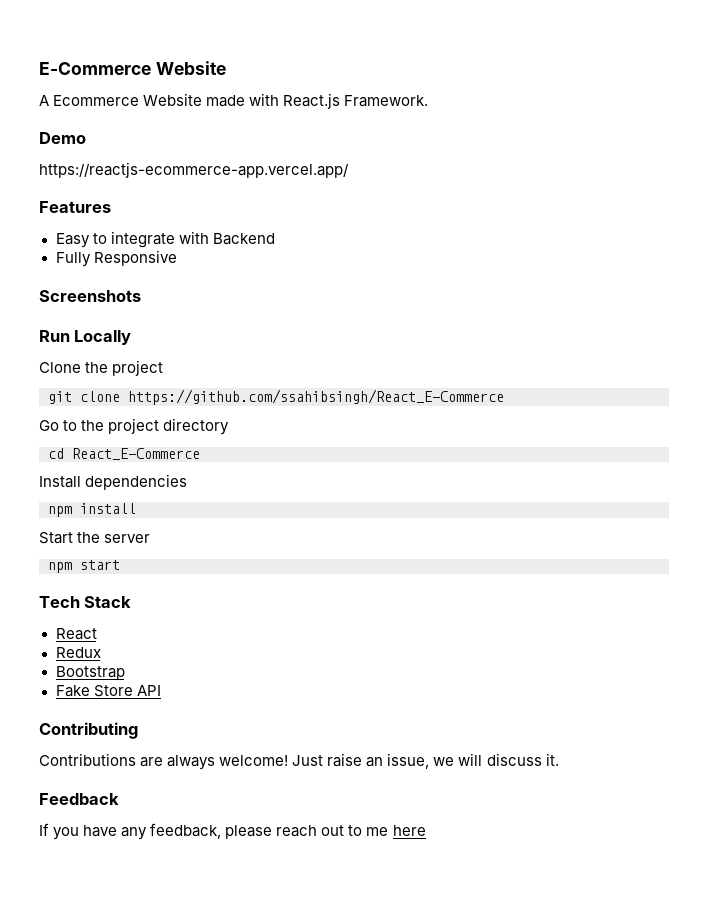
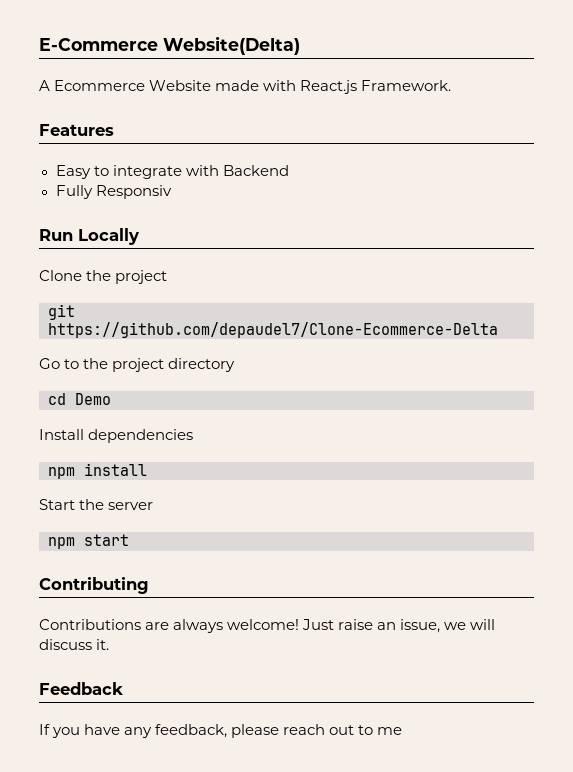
[155,61,226,75] Website -> [163,36,300,55] Website(Delta)
[39,132,86,144] [39,162,349,178] // Demo // https://reactjs-ecommerce-app.vercel.app/ -> (452, 85) none
[93,250,177,266] [39,290,141,302] Responsive // Screenshots -> [95,185,172,199] Responsiv
[80,389,504,405] clone https://github.com/ssahibsingh/React_E-Commerce -> [48,322,498,338] https://github.com/depaudel7/Clone-Ecommerce-Delta
[72,448,200,460] React_E-Commerce -> [75,393,111,405] Demo
[39,596,132,608] [55,628,97,640] [55,647,101,658] [55,666,125,680] [55,685,161,697] // Tech Stack // React // Redux // Bootstrap // Fake Store API -> (129, 540) none
[392,825,426,836] here -> (403, 731) none

